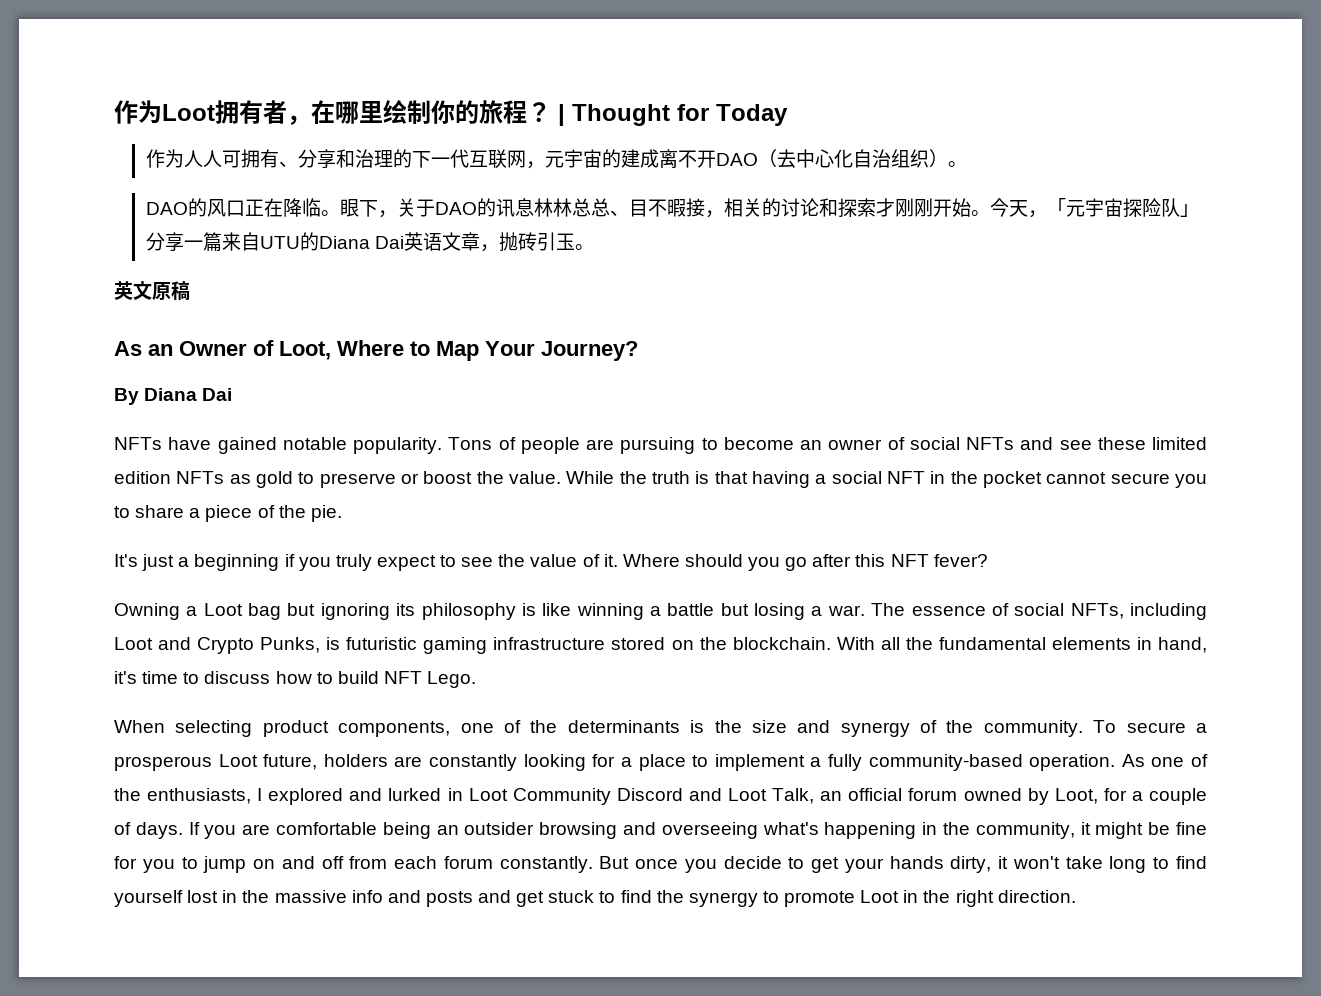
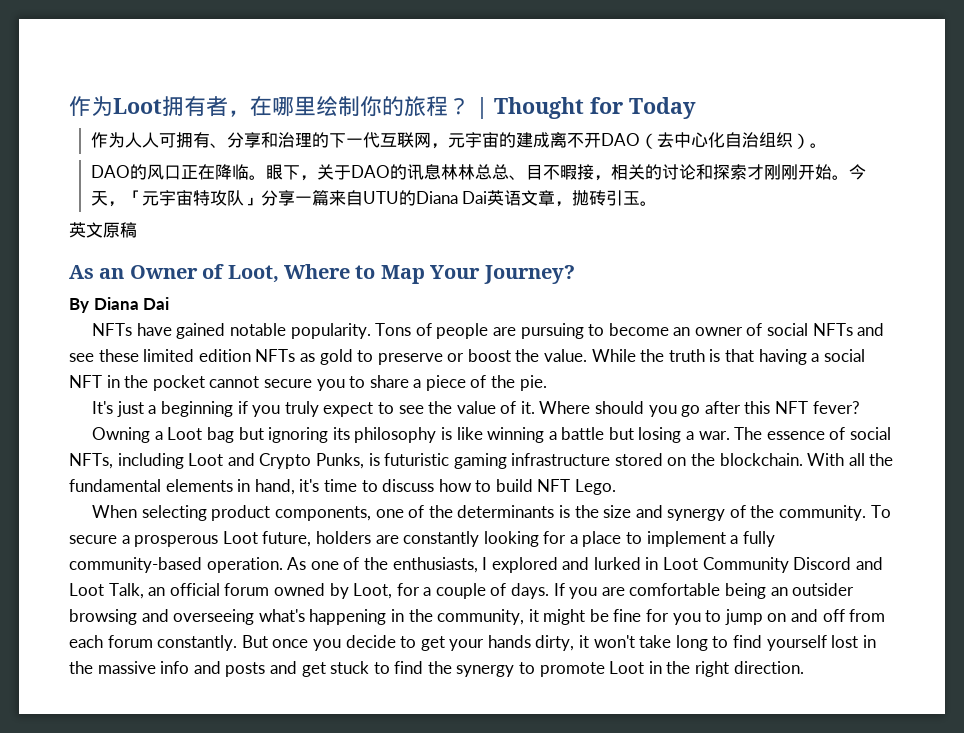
[1122,198,1161,218] 探险 -> [192,190,227,206] 特攻

